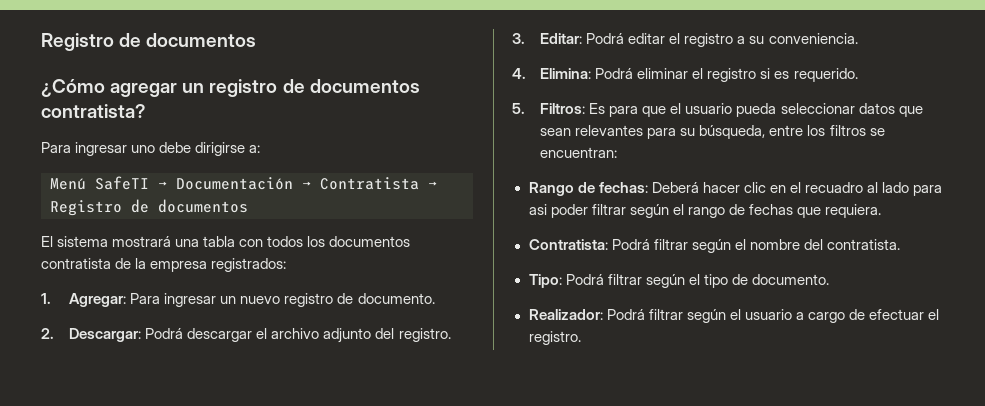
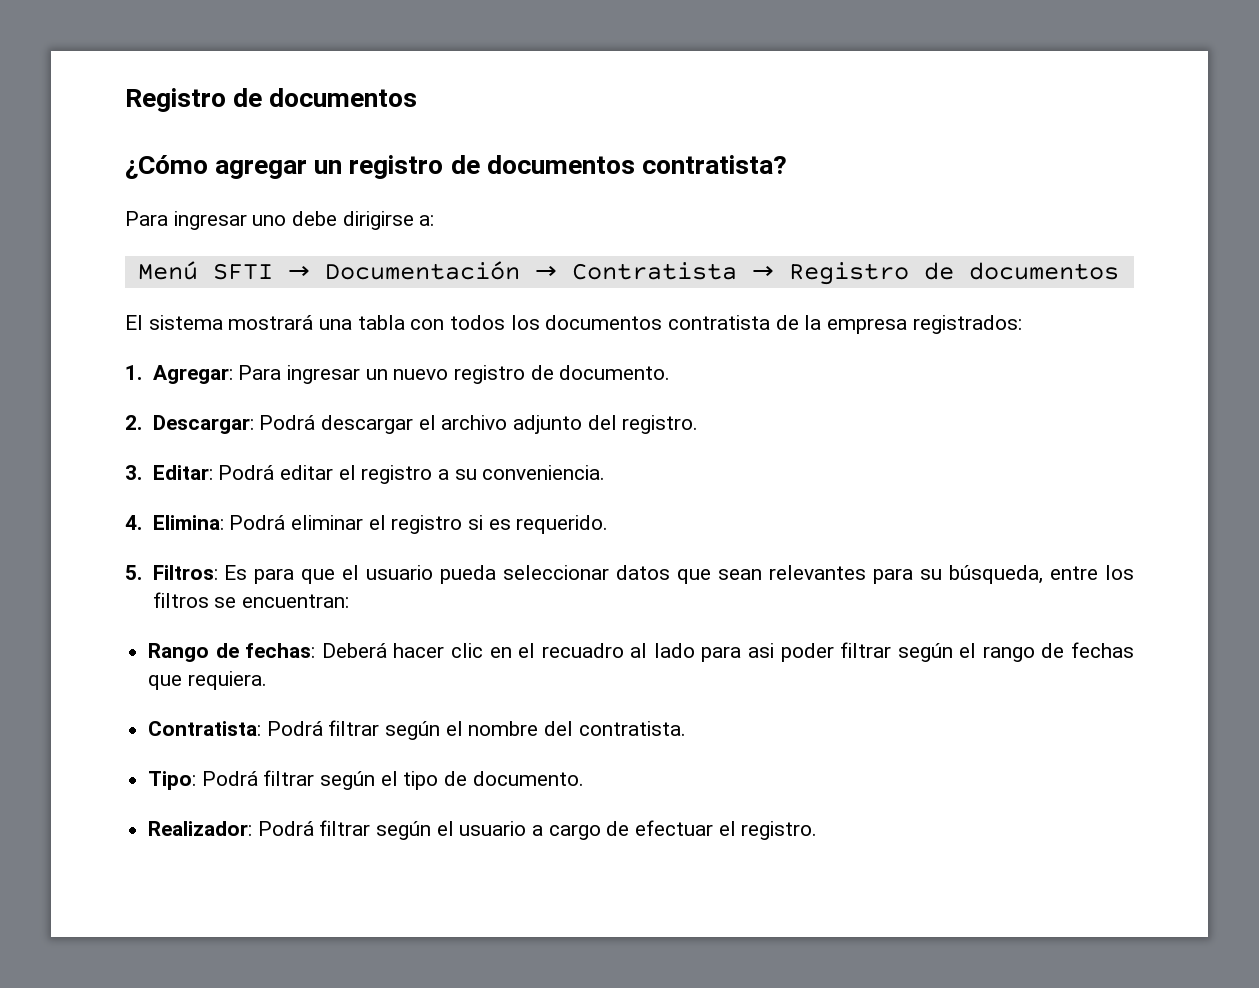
[95,176,149,190] SafeTI -> [212,263,273,280] SFTI

